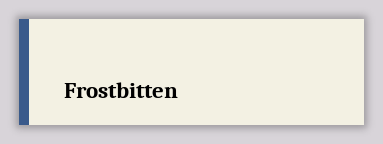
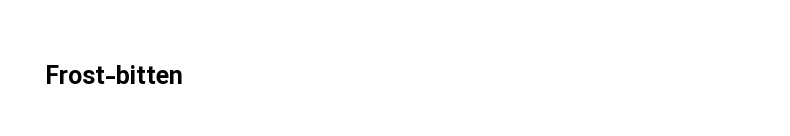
[64,82,178,98] Frostbitten -> [45,65,183,84] Frost-bitten

